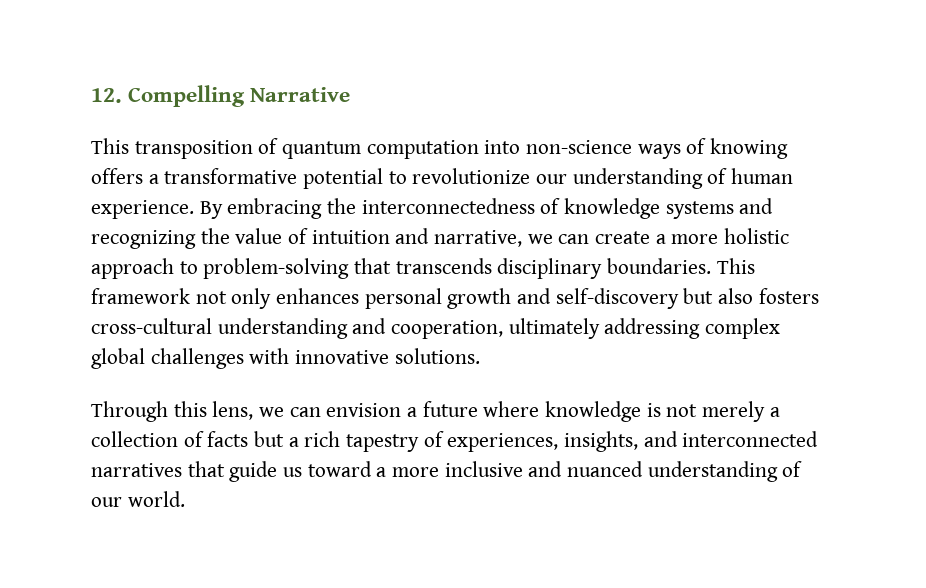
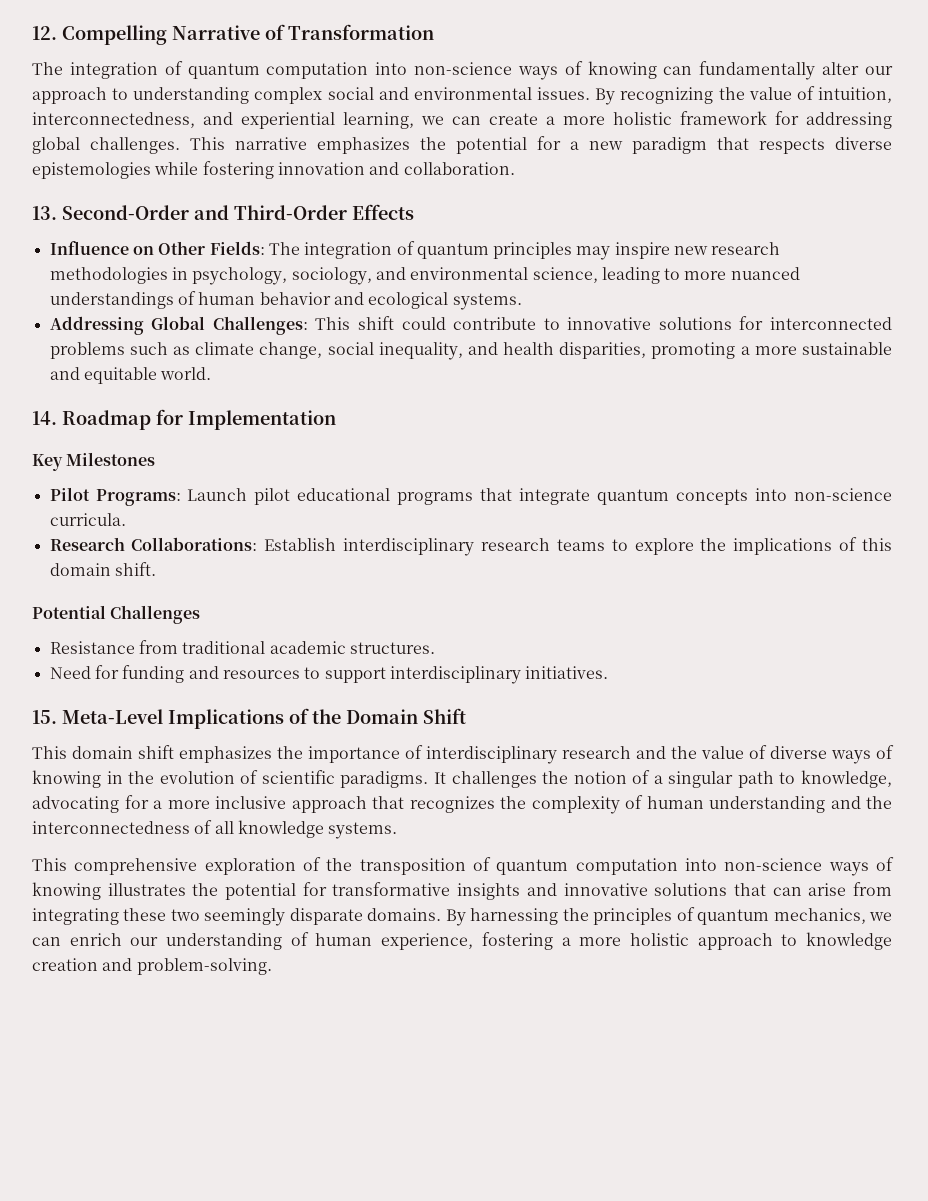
[91,138,129,154] // This -> [265,24,434,40] [32,61,893,80] [32,86,893,105] [32,111,892,129] [32,136,892,154] [32,161,515,179] [32,204,414,220] [49,241,781,260] [49,267,800,285] [49,291,522,310] [49,316,892,335] [49,342,893,360] [49,367,212,384] [32,409,336,430] [32,452,156,471] [49,487,893,506] [49,513,126,526] [49,537,893,556] [49,562,156,576] [32,605,201,624] [49,640,435,654] [49,665,609,684] [32,708,466,729] [32,745,894,764] [32,770,892,788] [32,795,892,814] [32,820,398,839] [32,857,353,875] of Transformation // The integration of quantum computation into non-science ways of knowing can fundamentally alter our approach to understanding complex social and environmental issues. By recognizing the value of intuition, interconnectedness, and experiential learning, we can create a more holistic framework for addressing global challenges. This narrative emphasizes the potential for a new paradigm that respects diverse epistemologies while fostering innovation and collaboration. // 13. Second-Order and Third-Order Effects // Influence on Other Fields: The integration of quantum principles may inspire new research methodologies in psychology, sociology, and environmental science, leading to more nuanced understandings of human behavior and ecological systems. // Addressing Global Challenges: This shift could contribute to innovative solutions for interconnected problems such as climate change, social inequality, and health disparities, promoting a more sustainable and equitable world. // 14. Roadmap for Implementation // Key Milestones // Pilot Programs: Launch pilot educational programs that integrate quantum concepts into non-science curricula. // Research Collaborations: Establish interdisciplinary research teams to explore the implications of this domain shift. // Potential Challenges // Resistance from traditional academic structures. // Need for funding and resources to support interdisciplinary initiatives. // 15. Meta-Level Implications of the Domain Shift // This domain shift emphasizes the importance of interdisciplinary research and the value of diverse ways of knowing in the evolution of scientific paradigms. It challenges the notion of a singular path to knowledge, advocating for a more inclusive approach that recognizes the complexity of human understanding and the interconnectedness of all knowledge systems. // This comprehensive exploration of the
[91,168,794,189] [91,198,774,219] [91,228,651,249] offers a transformative potential to revolutionize our understanding of human experience. By embracing the interconnectedness of knowledge systems and recognizing the value of intuition and narrative, we can create -> [107,882,893,900] [32,907,892,926] [32,932,553,950] illustrates the potential for transformative insights and innovative solutions that can arise from integrating these two seemingly disparate domains. By harnessing the principles of quantum mechanics, we can enrich our understanding of human experience, fostering
[203,258,755,279] [91,288,819,309] [91,318,781,339] [91,348,480,369] [91,401,780,422] [91,431,819,452] [91,461,803,482] [91,491,185,507] problem-solving that transcends disciplinary boundaries. This framework not only enhances personal growth and self-discovery but also fosters cross-cultural understanding and cooperation, ultimately addressing complex global challenges with innovative solutions. // Through this lens, we can envision a future where knowledge is not merely a collection of facts but a rich tapestry of experiences, insights, and interconnected narratives that guide us toward a more inclusive and nuanced understanding of our world. -> [806,932,893,950] [32,958,272,975] knowledge creation and problem-solving.

